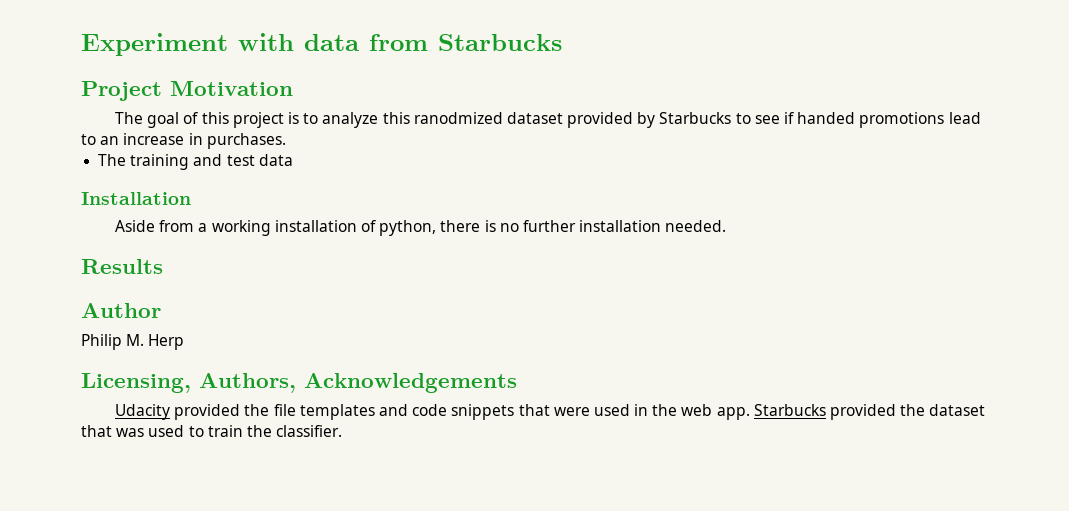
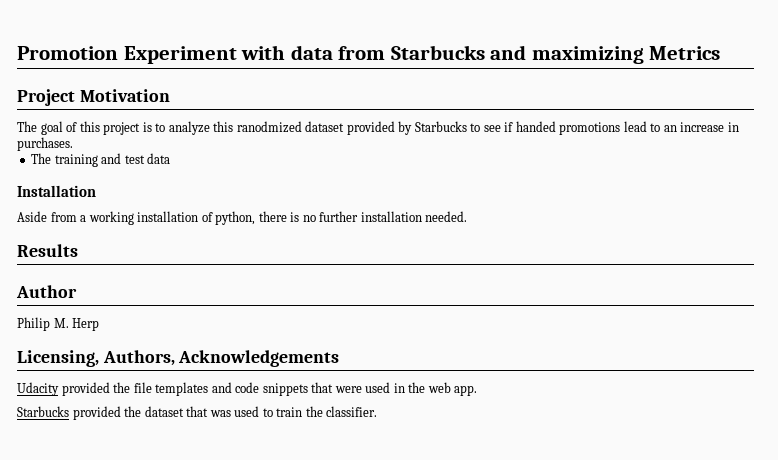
(81, 44) none -> [17,46,118,60] Promotion
(562, 42) none -> [490,45,721,64] and maximizing Metrics
(750, 413) none -> (478, 390) //

